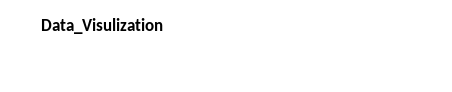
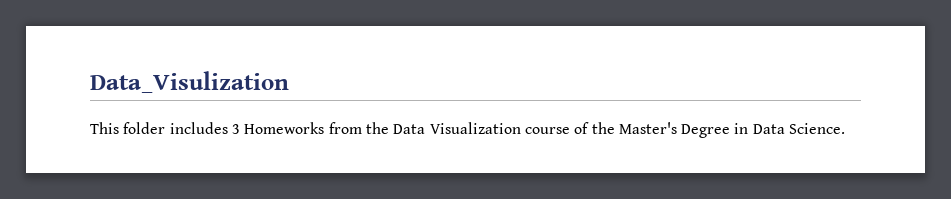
(163, 26) none -> [90,122,846,138] // This folder includes 3 Homeworks from the Data Visualization course of the Master's Degree in Data Science.

